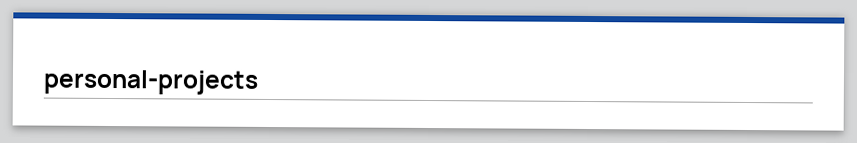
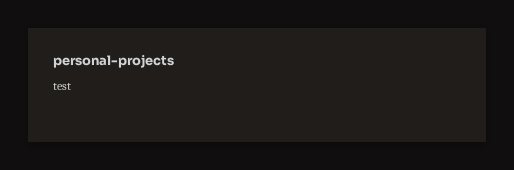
(259, 82) none -> [53,83,71,90] // test

